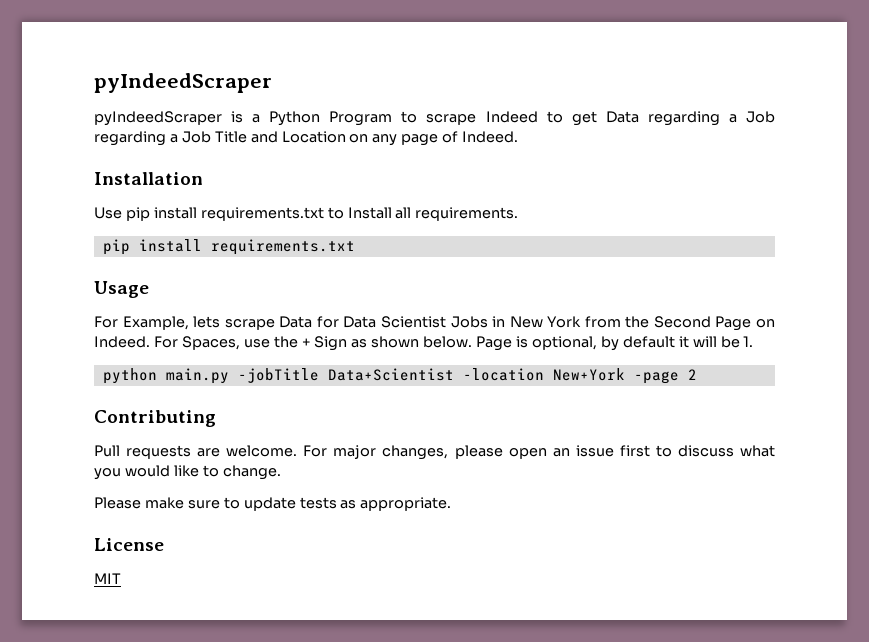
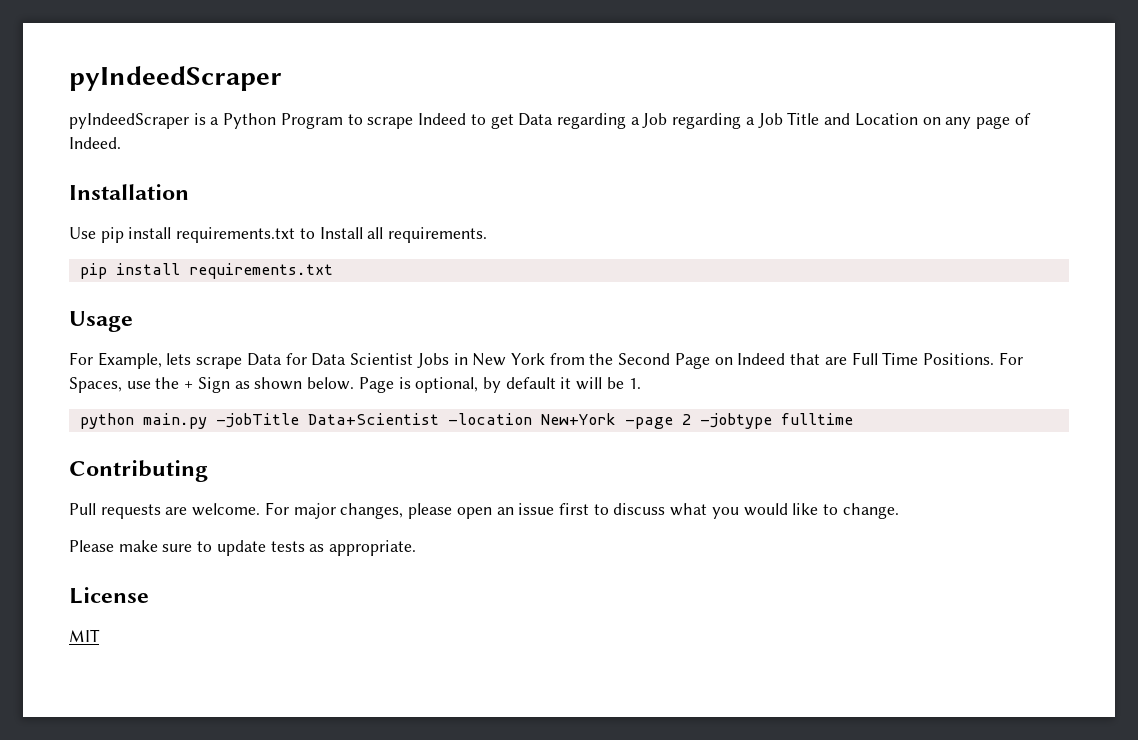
[94,336,150,348] Indeed. -> [737,352,994,365] Indeed that are Full Time Positions.
(697, 374) none -> [699,413,853,429] -jobtype fulltime

